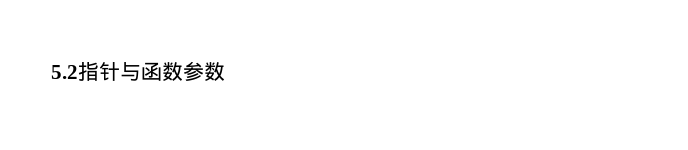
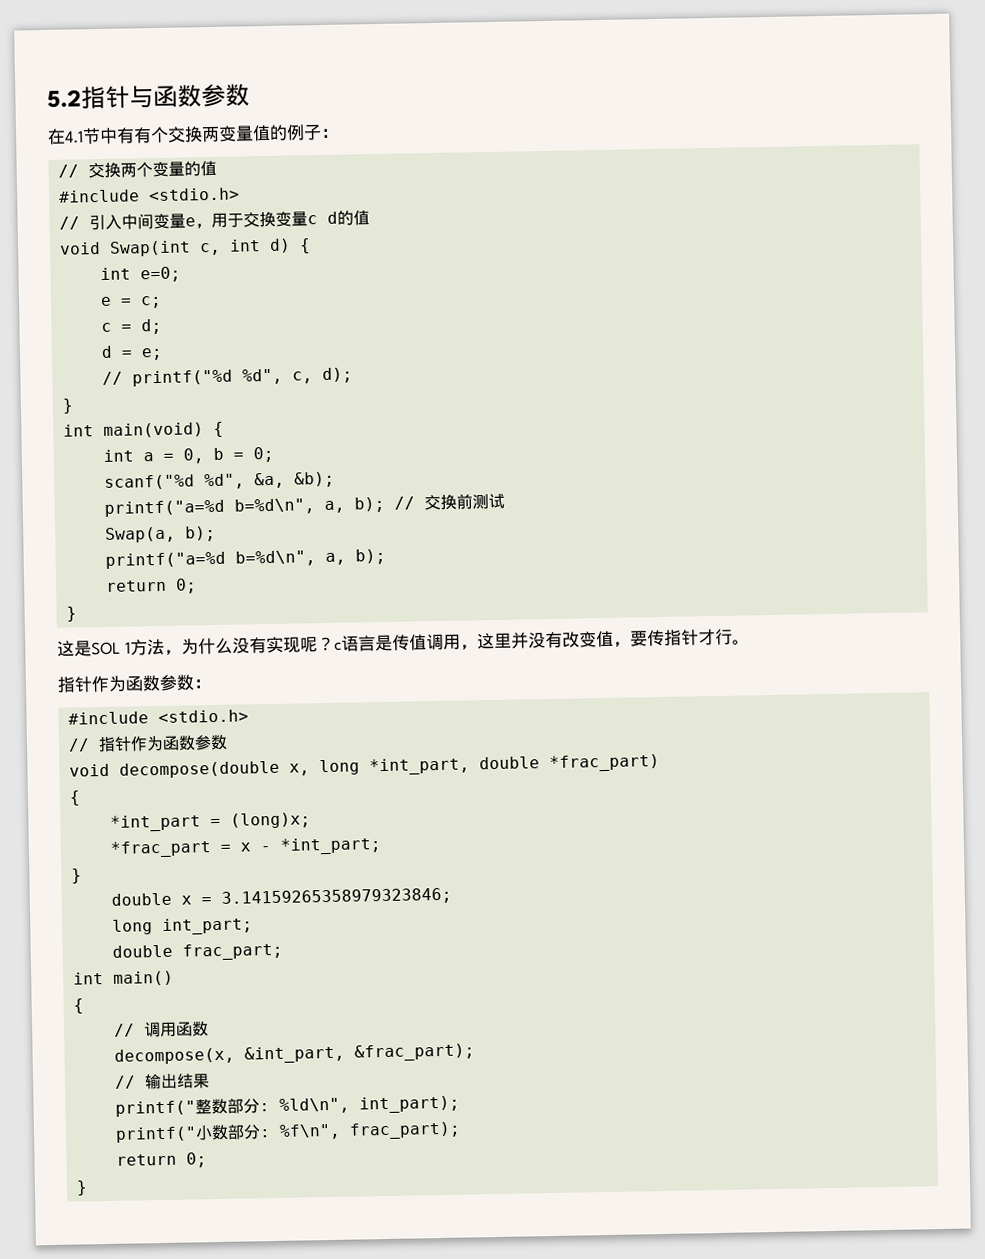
(225, 71) none -> [47,124,339,145] [58,160,218,179] [59,187,241,203] [59,210,371,231] [59,238,312,257] [100,266,182,283] [100,295,163,309] [101,318,163,335] [101,345,164,361] [102,367,354,387] [62,398,75,414] [63,421,225,438] [103,446,275,464] [104,471,336,490] [104,493,506,517] [105,525,217,543] [105,548,387,569] [106,578,198,594] [66,606,78,622] [57,628,750,657] [57,674,212,693] [68,709,250,725] [68,734,229,753] [69,754,661,779] [69,790,82,806] [110,812,312,832] [110,837,383,858] [71,868,83,884] [111,887,453,907] [112,917,254,935] [112,942,284,961] [73,970,175,986] [73,998,85,1014] [114,1021,210,1038] [114,1043,476,1065] [114,1073,211,1090] [115,1095,461,1117] [115,1121,462,1143] [116,1152,208,1168] [76,1180,89,1196] // 在4.1节中有有个交换两变量值的例子： // // 交换两个变量的值 // #include <stdio.h> // // 引入中间变量e，用于交换变量c d的值 // void Swap(int c, int d) { // int e=0; // e = c; // c = d; // d = e; // // printf("%d %d", c, d); // } // int main(void) { // int a = 0, b = 0; // scanf("%d %d", &a, &b); // printf("a=%d b=%d\n", a, b); // 交换前测试 // Swap(a, b); // printf("a=%d b=%d\n", a, b); // return 0; // } // 这是SOL 1方法，为什么没有实现呢？c语言是传值调用，这里并没有改变值，要传指针才行。 // 指针作为函数参数： // #include <stdio.h> // // 指针作为函数参数 // void decompose(double x, long *int_part, double *frac_part) // { // *int_part = (long)x; // *frac_part = x - *int_part; // } // double x = 3.14159265358979323846; // long int_part; // double frac_part; // int main() // { // // 调用函数 // decompose(x, &int_part, &frac_part); // // 输出结果 // printf("整数部分: %ld\n", int_part); // printf("小数部分: %f\n", frac_part); // return 0; // }

